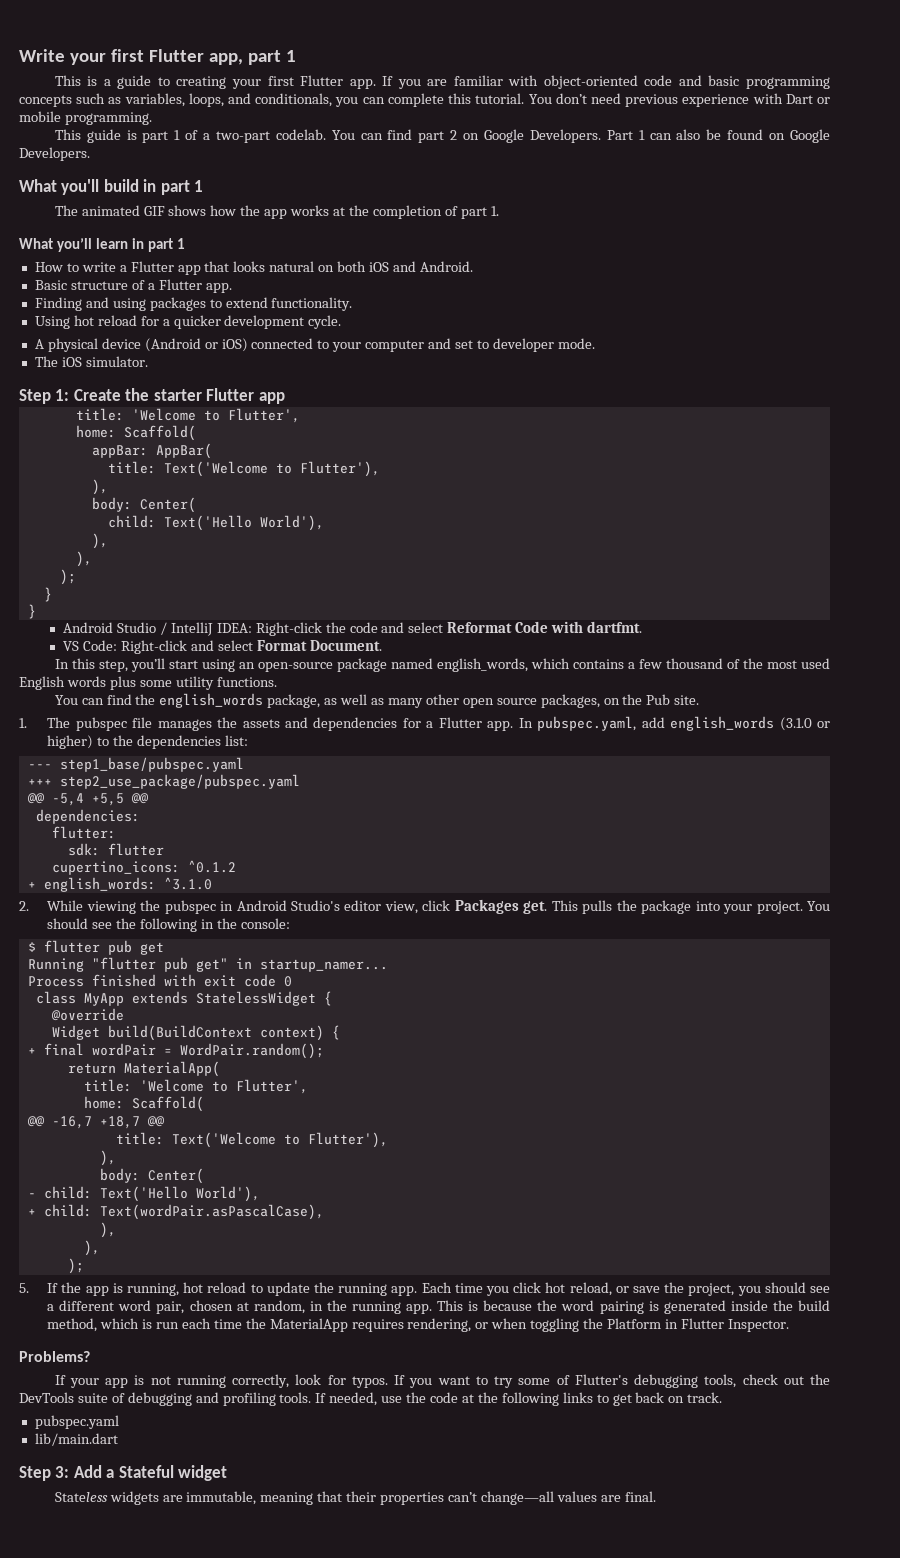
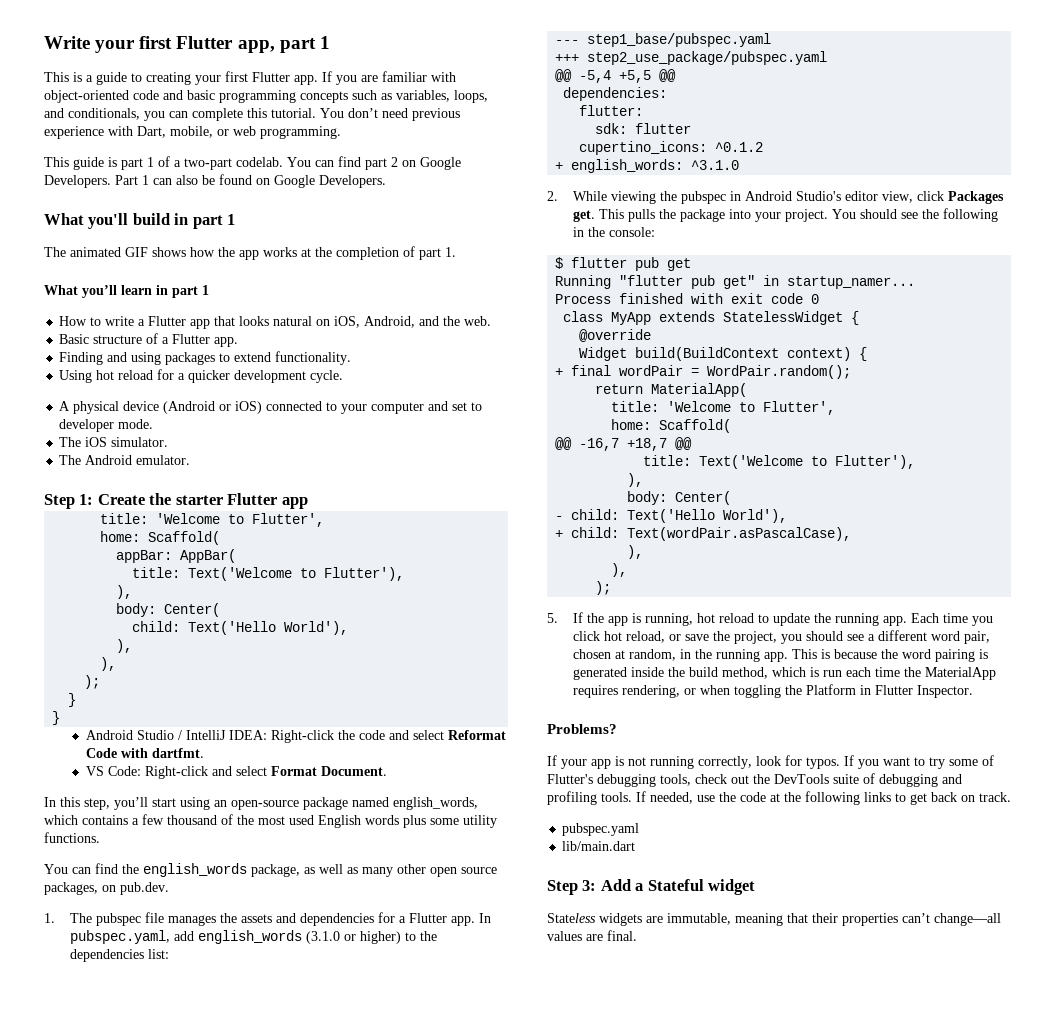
[785,94,831,104] [19,111,61,122] Dart or mobile -> [137,126,256,138] Dart, mobile, or web
[337,261,473,272] both iOS and Android. -> [334,316,492,328] iOS, Android, and the web.
(148, 361) none -> [59,455,191,465] // The Android emulator.
[622,694,700,705] the Pub site. -> [120,882,169,895] pub.dev.

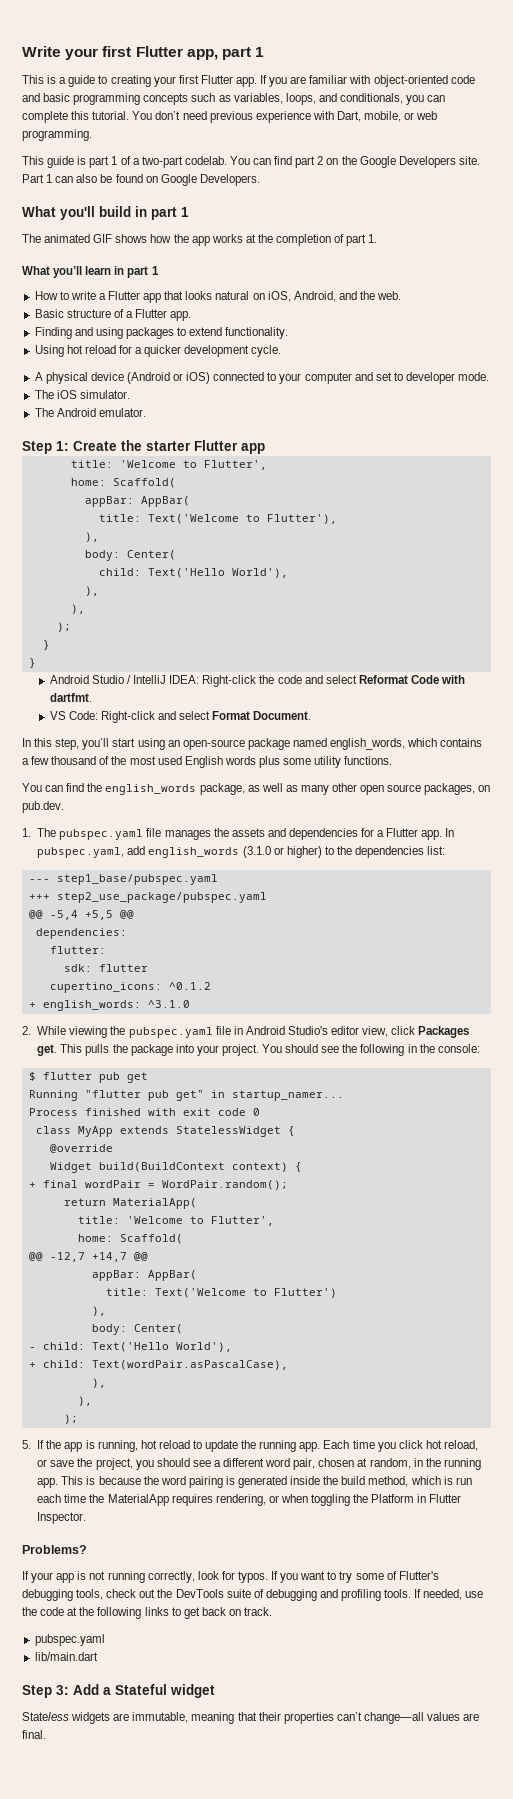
[420,157,461,170] [44,175,111,188] Google Developers. -> [341,156,480,168] the Google Developers site.
[96,913,142,926] pubspec -> [59,829,144,840] pubspec.yaml
[681,191,727,204] pubspec -> [128,1026,231,1038] pubspec.yaml file
[579,437,693,451] [643,455,916,469] -16,7 +18,7 @@ // title: Text('Welcome to Flutter'), -> [49,1252,148,1262] [91,1270,197,1281] [105,1288,337,1298] -12,7 +14,7 @@ // appBar: AppBar( // title: Text('Welcome to Flutter')

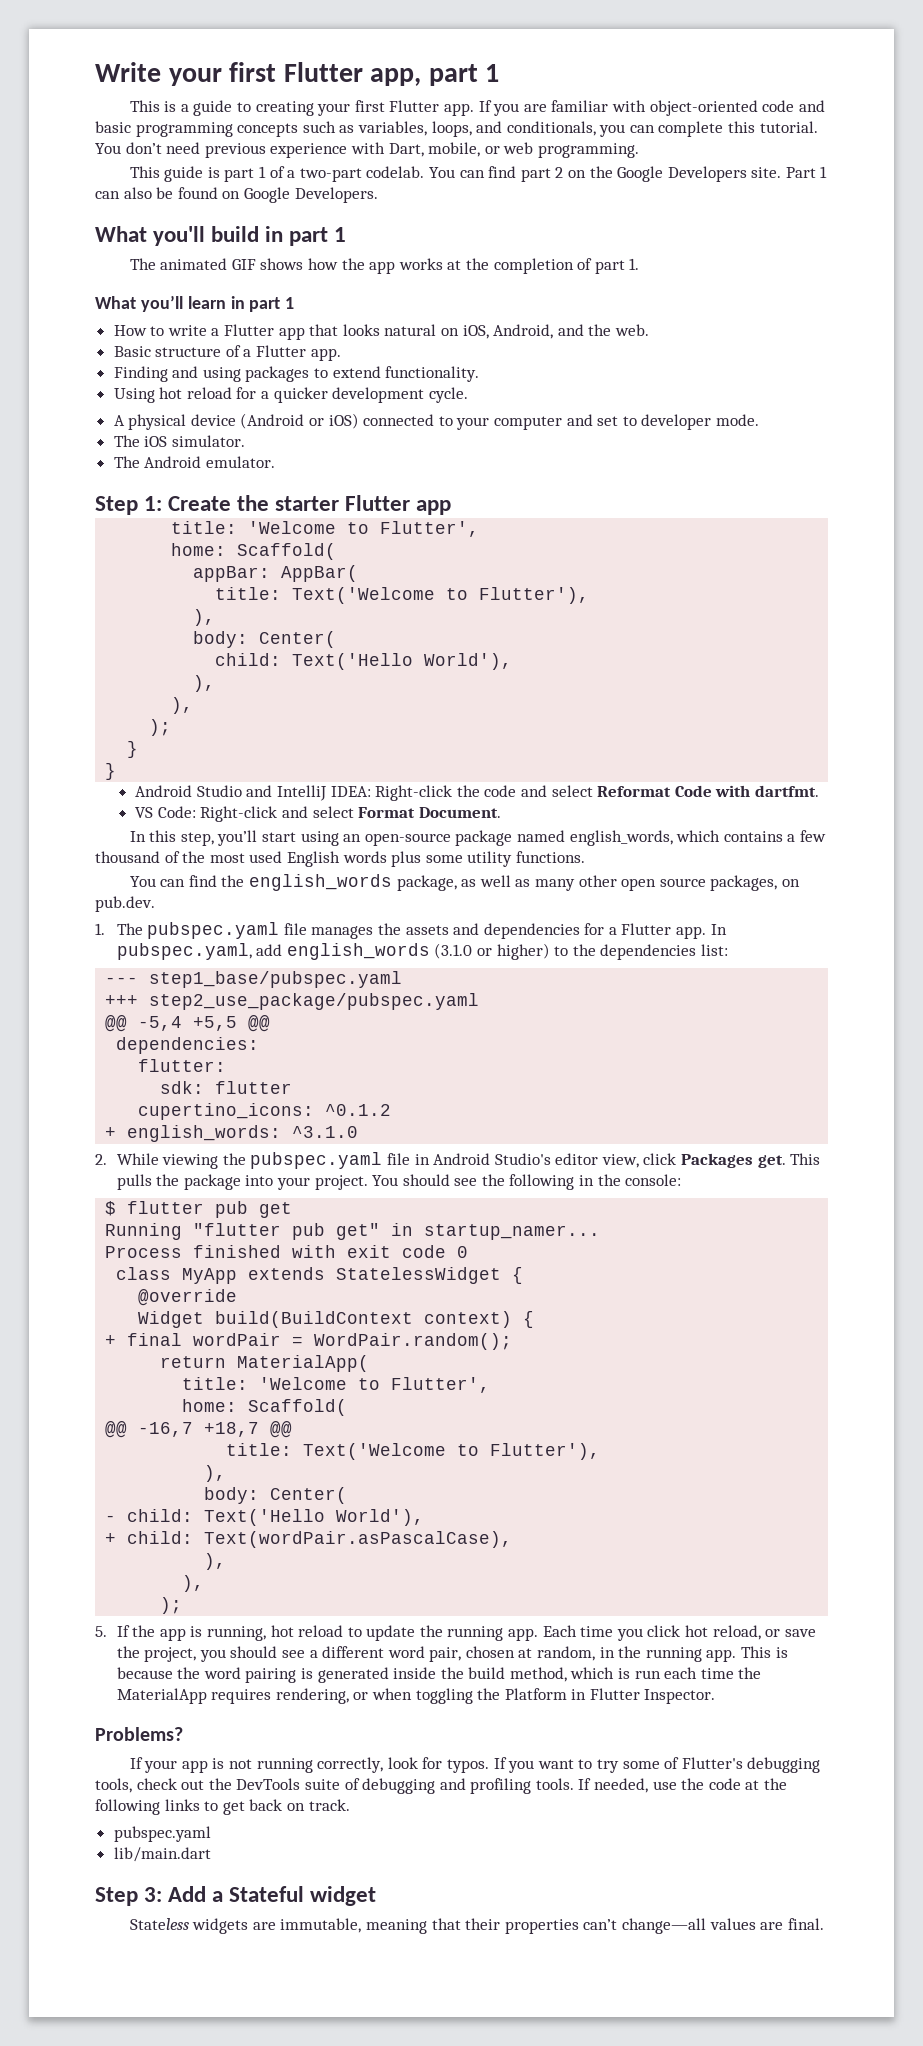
[127,675,132,684] / -> [246,785,273,797] and
[49,1252,148,1262] [91,1270,197,1281] [105,1288,337,1298] -12,7 +14,7 @@ // appBar: AppBar( // title: Text('Welcome to Flutter') -> [138,1421,293,1438] [226,1443,601,1460] -16,7 +18,7 @@ // title: Text('Welcome to Flutter'),

